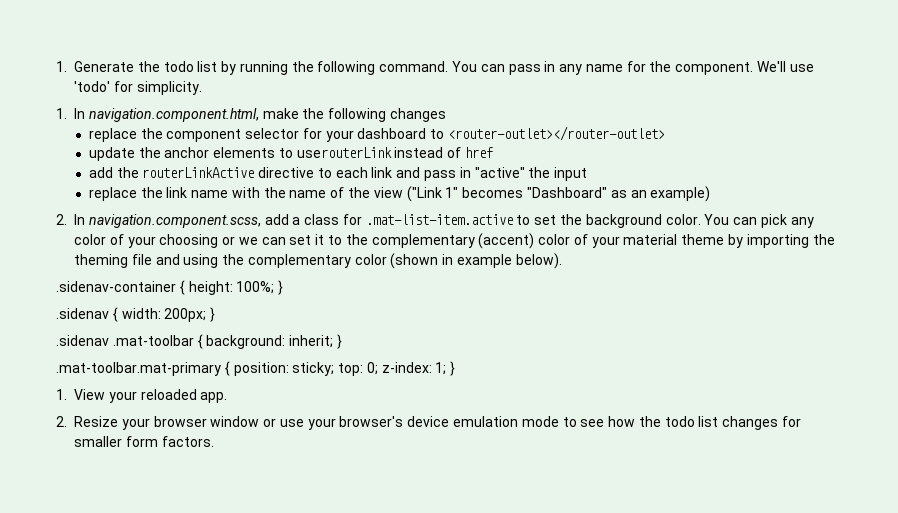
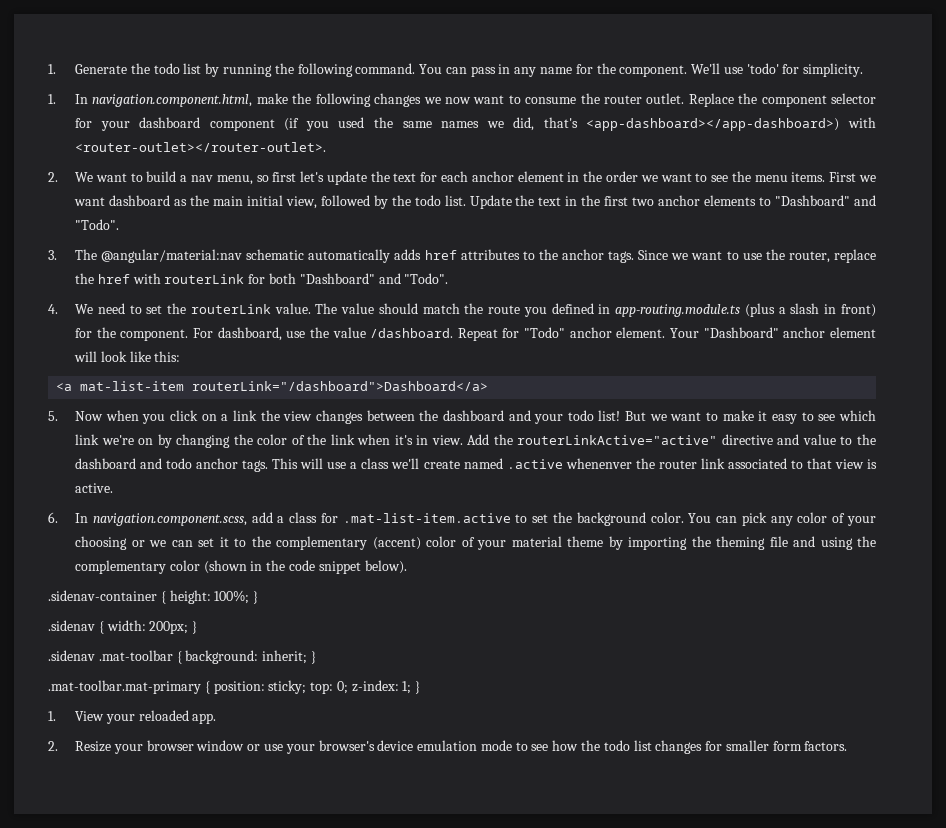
[88,128,137,142] // replace -> [423,93,734,107] we now want to consume the router outlet. Replace
[430,126,666,141] [88,147,494,161] [88,167,588,181] [88,186,711,202] [56,214,67,225] to <router-outlet></router-outlet> // update the anchor elements to userouterLink instead of href // add the routerLinkActive directive to each link and pass in "active" the input // replace the link name with the name of the view ("Link 1" becomes "Dashboard" as an example) // 2. -> [209,117,877,131] [75,142,327,152] [48,171,876,185] [74,195,876,209] [75,219,120,230] [48,249,876,263] [75,273,449,284] [48,303,877,317] [75,327,877,341] [74,351,181,362] [56,381,489,391] [48,410,876,424] [75,434,876,448] [75,458,877,472] [75,483,114,493] [48,512,58,523] component (if you used the same names we did, that's <app-dashboard></app-dashboard>) with <router-outlet></router-outlet>. // 2. We want to build a nav menu, so first let's update the text for each anchor element in the order we want to see the menu items. First we want dashboard as the main initial view, followed by the todo list. Update the text in the first two anchor elements to "Dashboard" and "Todo". // 3. The @angular/material:nav schematic automatically adds href attributes to the anchor tags. Since we want to use the router, replace the href with routerLink for both "Dashboard" and "Todo". // 4. We need to set the routerLink value. The value should match the route you defined in app-routing.module.ts (plus a slash in front) for the component. For dashboard, use the value /dashboard. Repeat for "Todo" anchor element. Your "Dashboard" anchor element will look like this: // <a mat-list-item routerLink="/dashboard">Dashboard</a> // 5. Now when you click on a link the view changes between the dashboard and your todo list! But we want to make it easy to see which link we're on by changing the color of the link when it's in view. Add the routerLinkActive="active" directive and value to the dashboard and todo anchor tags. This will use a class we'll create named .active whenenver the router link associated to that view is active. // 6.
[457,254,513,268] example -> [266,560,361,574] the code snippet

